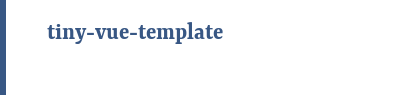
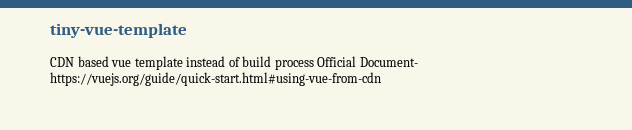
(223, 33) none -> [50,56,418,70] [50,72,381,86] // CDN based vue template instead of build process Official Document- https://vuejs.org/guide/quick-start.html#using-vue-from-cdn

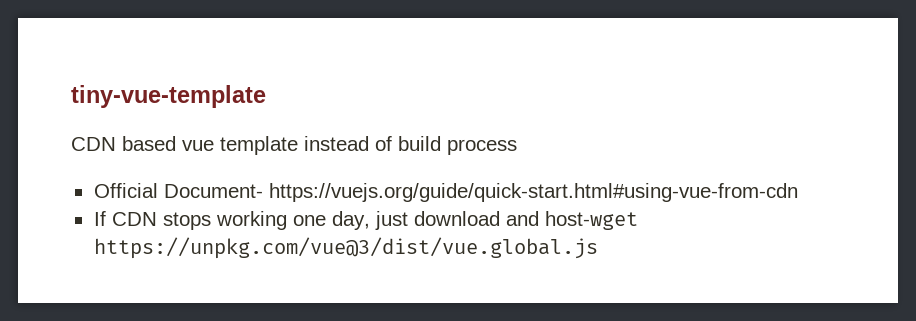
(314, 64) none -> (517, 147) //
(381, 79) none -> [93,211,638,230] [93,237,598,259] // If CDN stops working one day, just download and host-wget https://unpkg.com/vue@3/dist/vue.global.js

